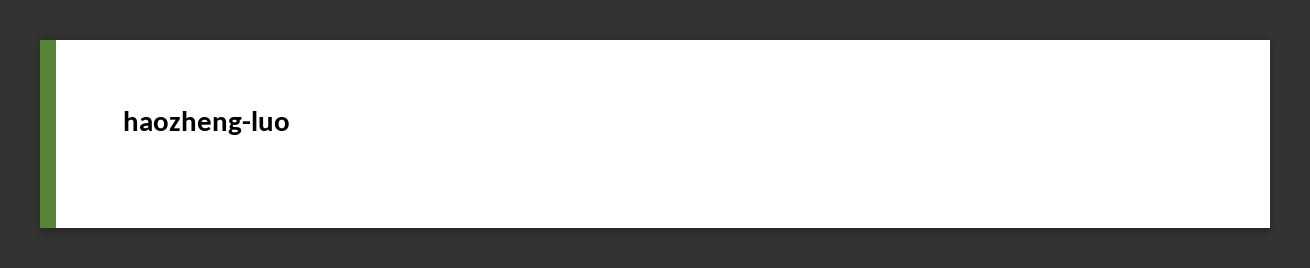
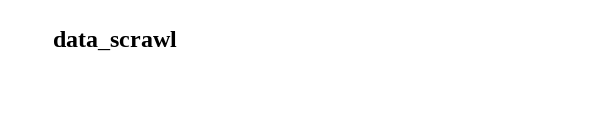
[123,111,290,135] haozheng-luo -> [53,31,177,51] data_scrawl

